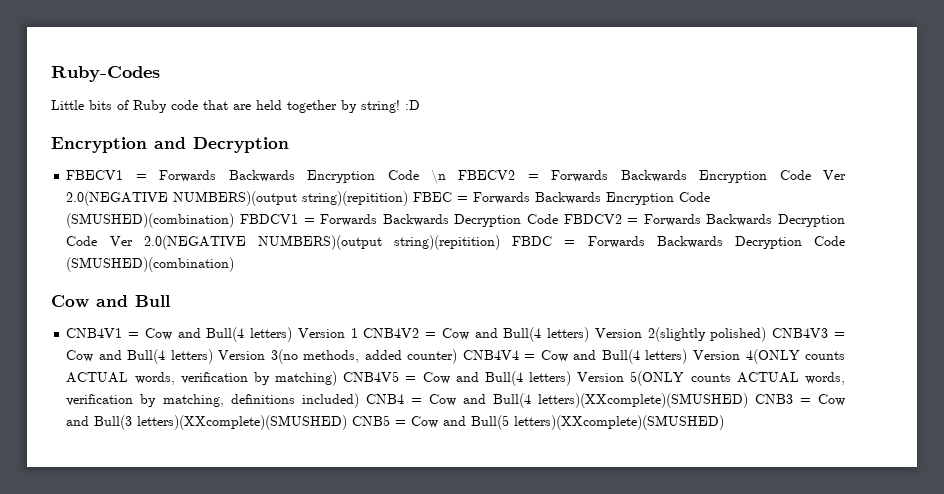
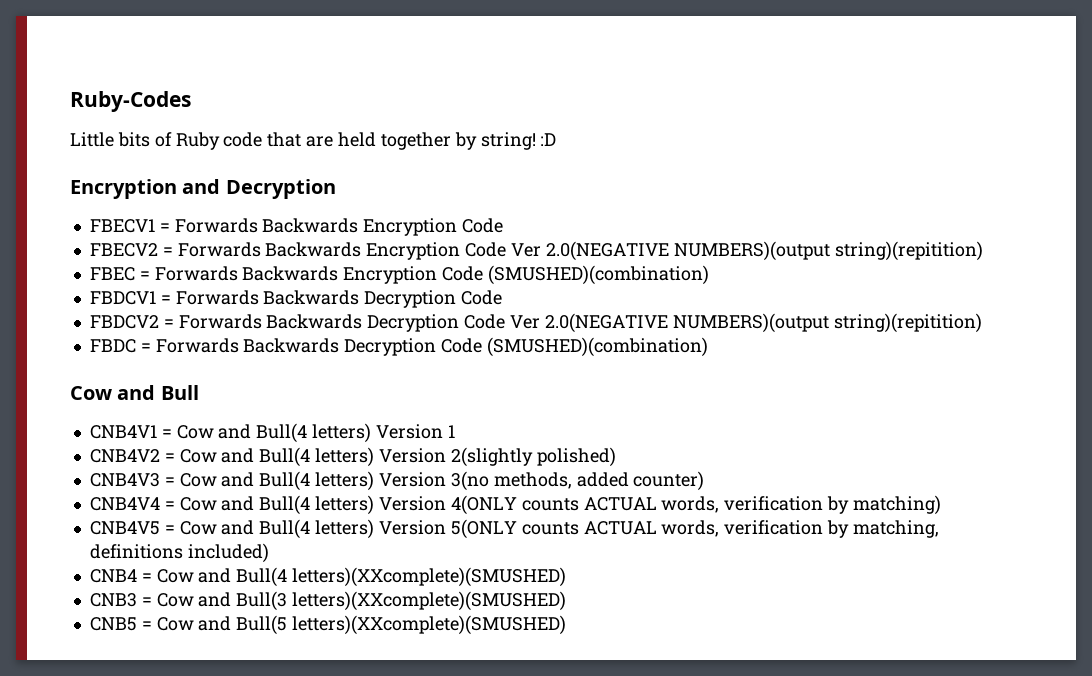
[430,169,446,184] \n -> (504, 225) //
(409, 198) none -> (983, 251) //
(235, 220) none -> (709, 275) //
(559, 219) none -> (503, 297) //
(501, 242) none -> (982, 323) //
(358, 333) none -> (455, 431) //
(767, 334) none -> (616, 457) //
(458, 356) none -> (705, 481) //
(338, 378) none -> (941, 505) //
(359, 400) none -> (269, 553) //
(748, 400) none -> (567, 577) //
(348, 422) none -> (567, 601) //

